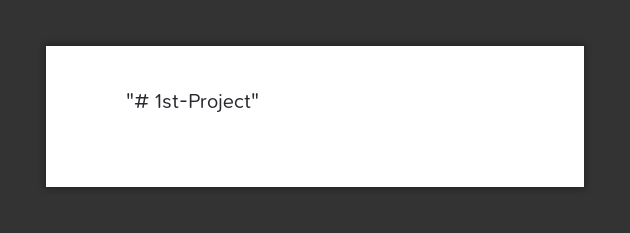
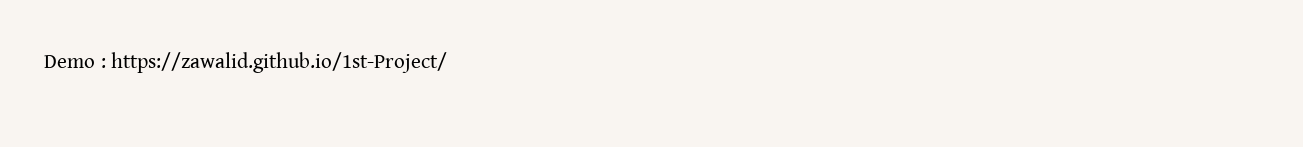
[126,93,259,113] "# 1st-Project" -> [44,52,448,73] Demo : https://zawalid.github.io/1st-Project/

